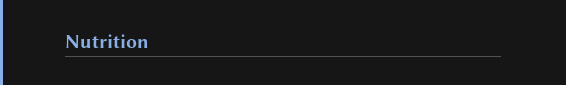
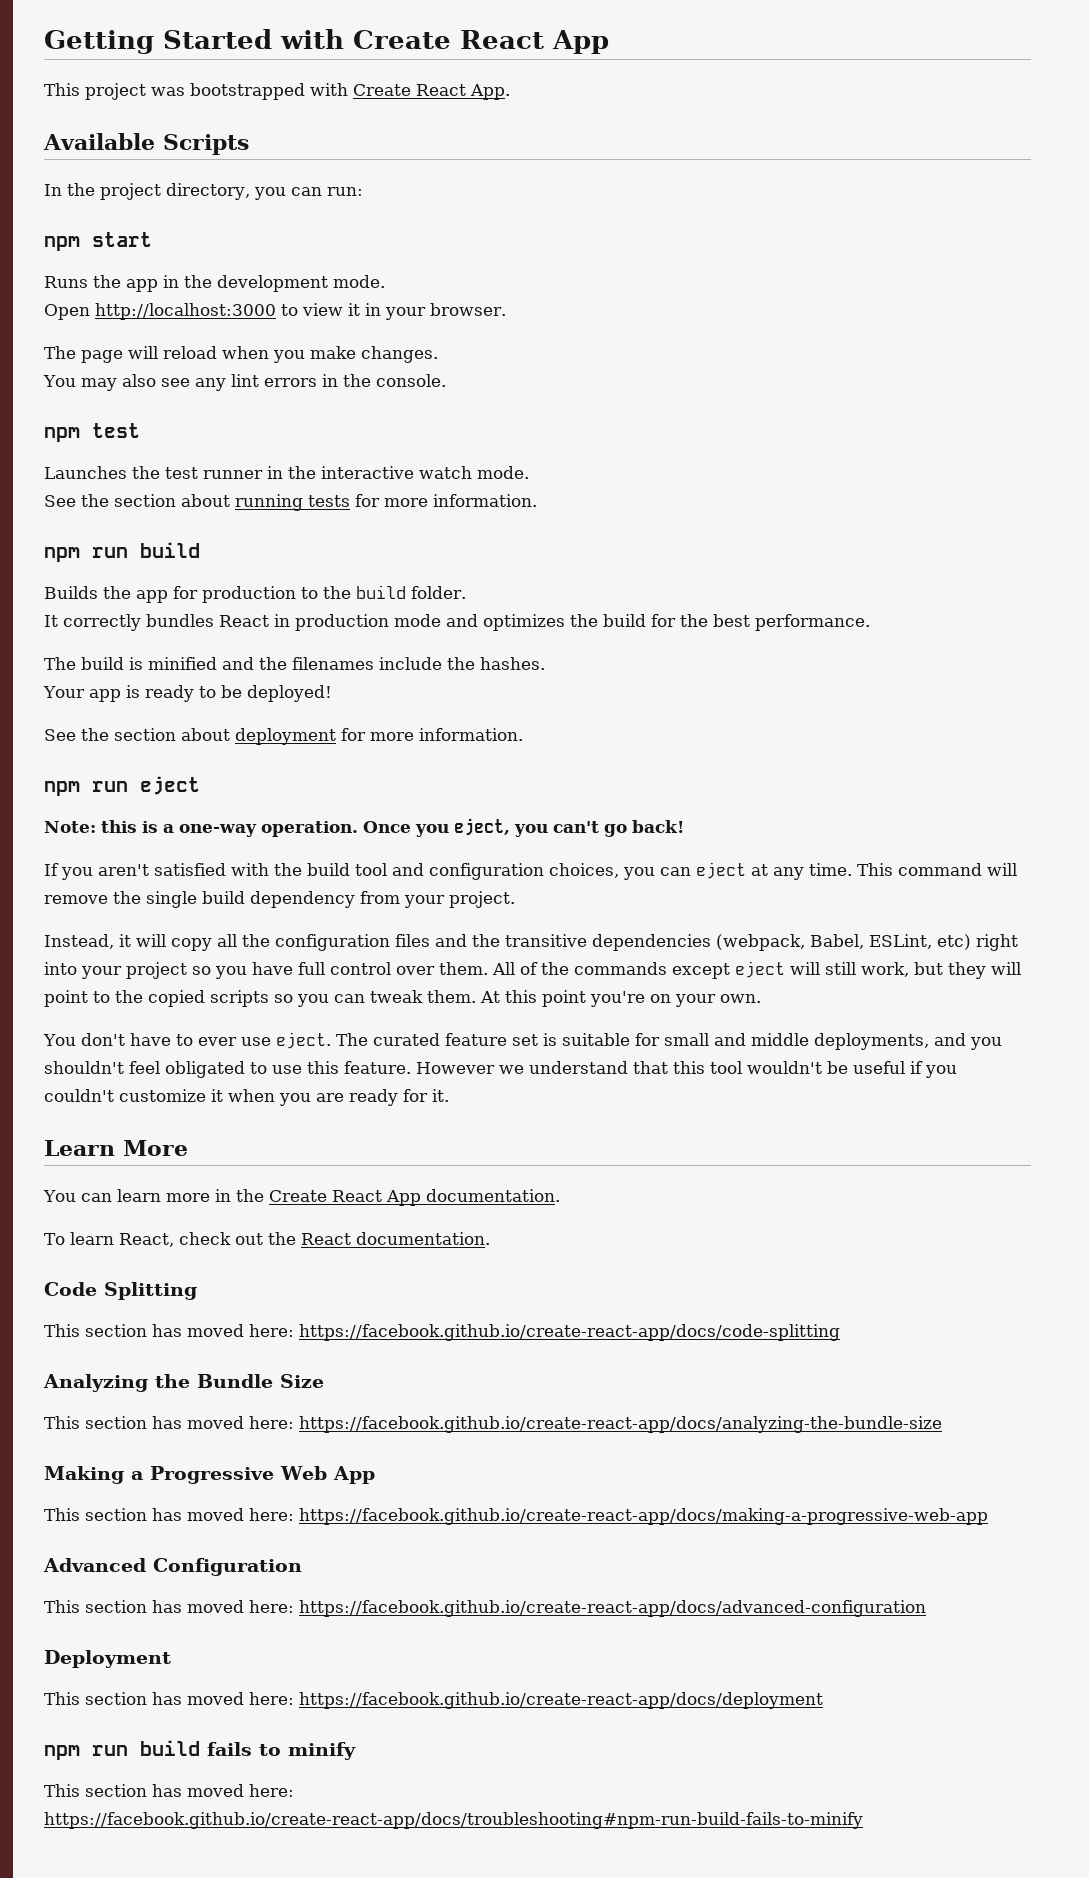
[65,34,149,48] Nutrition -> [44,29,609,54] [44,83,510,100] [43,133,249,155] [44,183,363,200] [44,232,152,251] [44,275,385,292] [44,303,506,320] [44,346,438,363] [43,374,446,391] [44,423,140,442] [44,466,529,479] [44,494,537,511] [44,542,200,562] [44,585,466,603] [44,614,870,631] [44,657,545,670] [43,685,332,702] [44,728,523,745] [44,776,200,796] [44,818,684,837] [44,862,1017,880] [44,891,515,908] [44,934,1018,951] [44,961,1021,979] [44,990,761,1007] [43,1032,1002,1050] [44,1061,957,1078] [44,1089,449,1106] [44,1140,188,1156] [43,1189,560,1206] [44,1232,490,1247] [44,1282,197,1300] [44,1324,840,1341] [43,1374,324,1392] [44,1416,942,1433] [44,1466,375,1484] [44,1508,988,1525] [43,1558,302,1576] [44,1600,926,1617] [44,1650,171,1668] [44,1692,823,1709] [44,1740,356,1760] [44,1784,294,1797] [44,1812,863,1829] Getting Started with Create React App // This project was bootstrapped with Create React App. // Available Scripts // In the project directory, you can run: // npm start // Runs the app in the development mode. // Open http://localhost:3000 to view it in your browser. // The page will reload when you make changes. // You may also see any lint errors in the console. // npm test // Launches the test runner in the interactive watch mode. // See the section about running tests for more information. // npm run build // Builds the app for production to the build folder. // It correctly bundles React in production mode and optimizes the build for the best performance. // The build is minified and the filenames include the hashes. // Your app is ready to be deployed! // See the section about deployment for more information. // npm run eject // Note: this is a one-way operation. Once you eject, you can't go back! // If you aren't satisfied with the build tool and configuration choices, you can eject at any time. This command will remove the single build dependency from your project. // Instead, it will copy all the configuration files and the transitive dependencies (webpack, Babel, ESLint, etc) right into your project so you have full control over them. All of the commands except eject will still work, but they will point to the copied scripts so you can tweak them. At this point you're on your own. // You don't have to ever use eject. The curated feature set is suitable for small and middle deployments, and you shouldn't feel obligated to use this feature. However we understand that this tool wouldn't be useful if you couldn't customize it when you are ready for it. // Learn More // You can learn more in the Create React App documentation. // To learn React, check out the React documentation. // Code Splitting // This section has moved here: https://facebook.github.io/create-react-app/docs/code-splitting // Analyzing the Bundle Size // This section has moved here: https://facebook.github.io/create-react-app/docs/analyzing-the-bundle-size // Making a Progressive Web App // This section has moved here: https://facebook.github.io/create-react-app/docs/making-a-progressive-web-app // Advanced Configuration // This section has moved here: https://facebook.github.io/create-react-app/docs/advanced-configuration // Deployment // This section has moved here: https://facebook.github.io/create-react-app/docs/deployment // npm run build fails to minify // This section has moved here: https://facebook.github.io/create-react-app/docs/troubleshooting#npm-run-build-fails-to-minify

